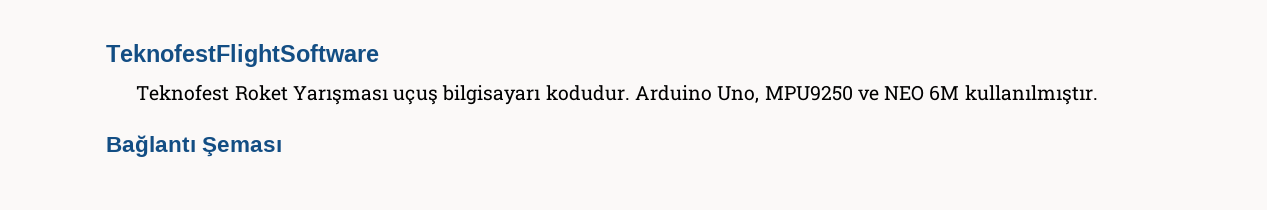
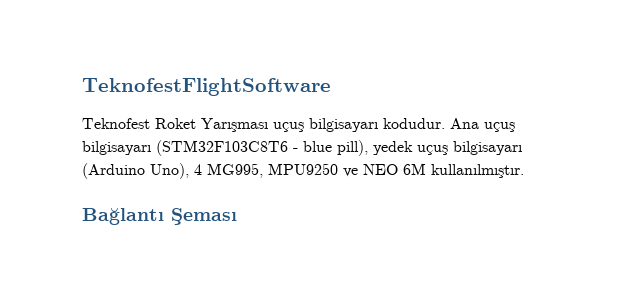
[635,85,760,103] Arduino Uno, -> [450,118,515,132] [82,140,522,156] [82,163,263,179] Ana uçuş bilgisayarı (STM32F103C8T6 - blue pill), yedek uçuş bilgisayarı (Arduino Uno), 4 MG995,

